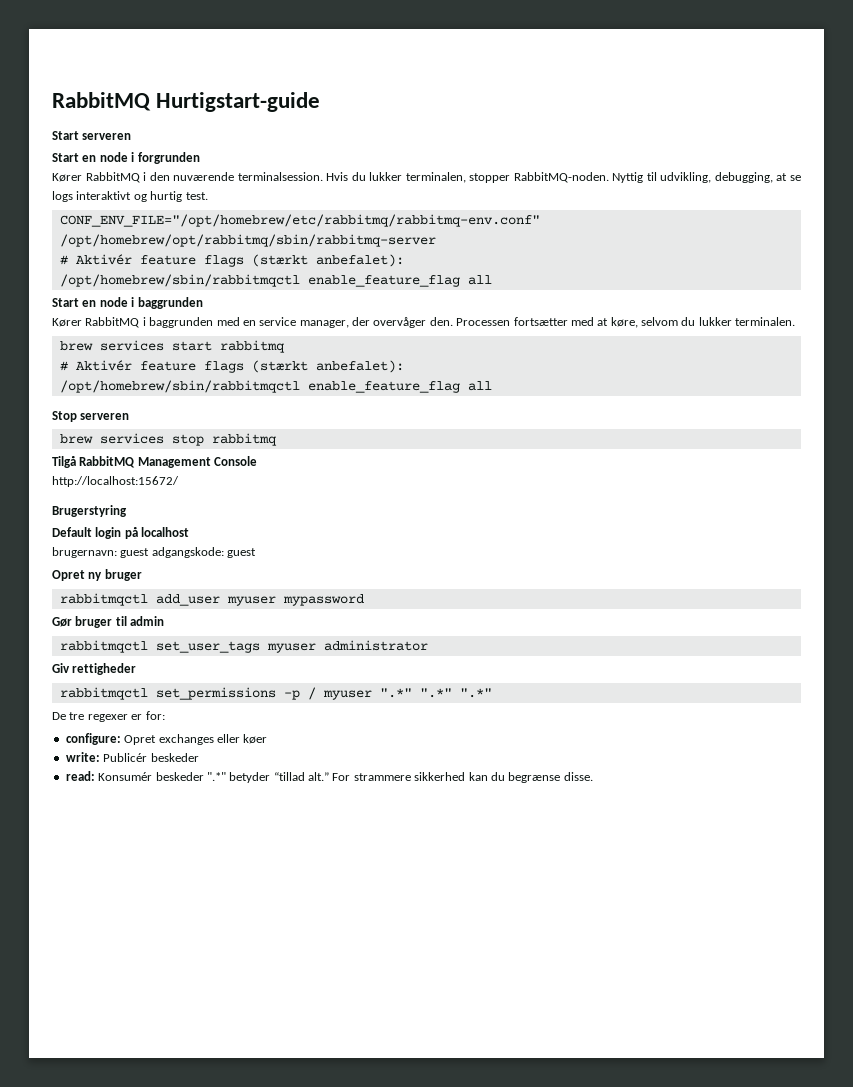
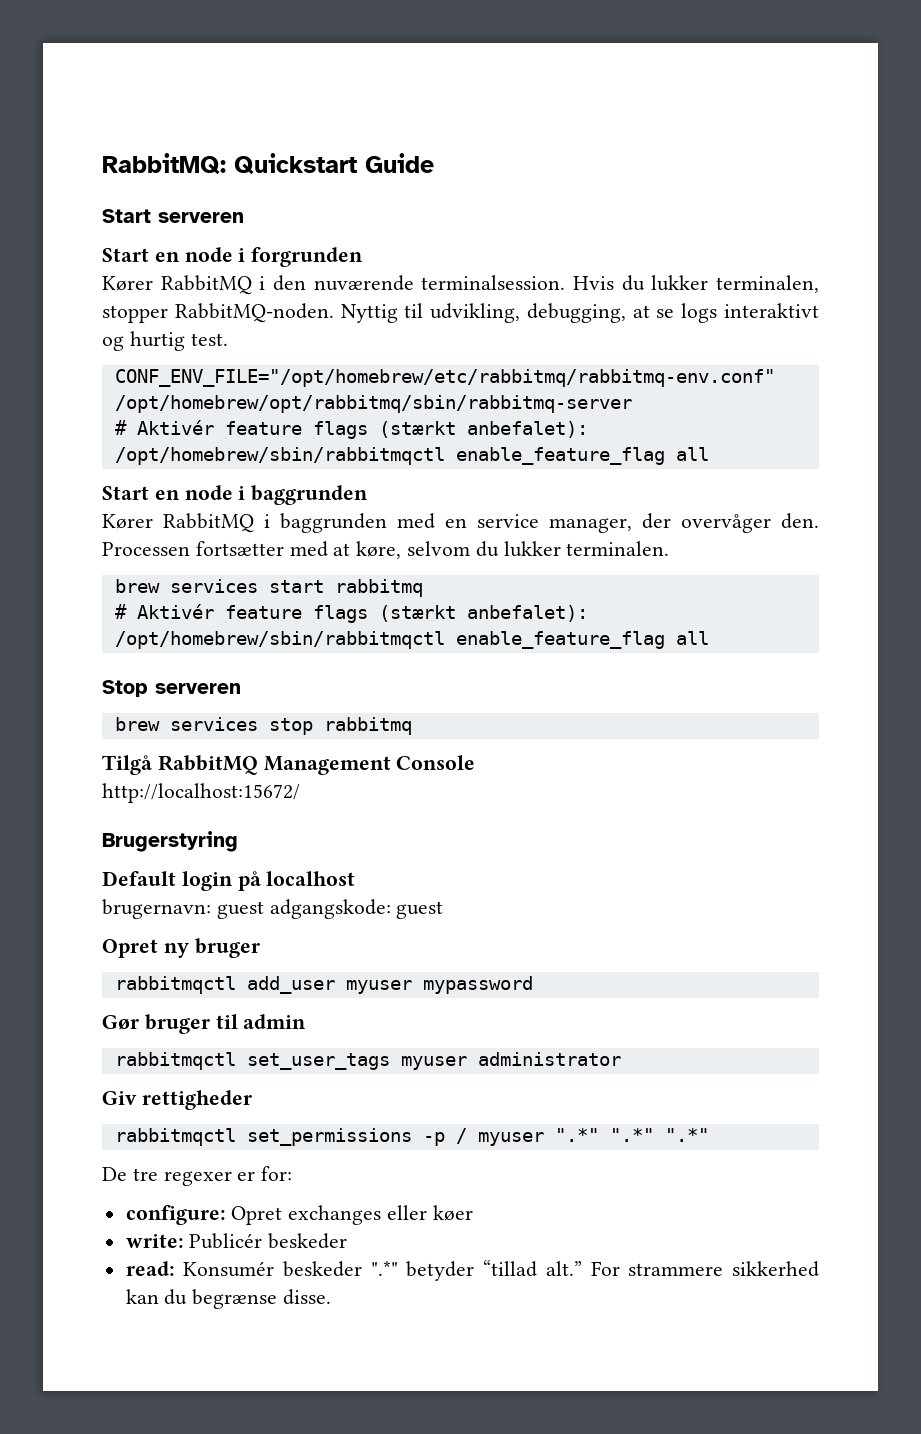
[52,92,321,112] RabbitMQ Hurtigstart-guide -> [102,153,434,175] RabbitMQ: Quickstart Guide

